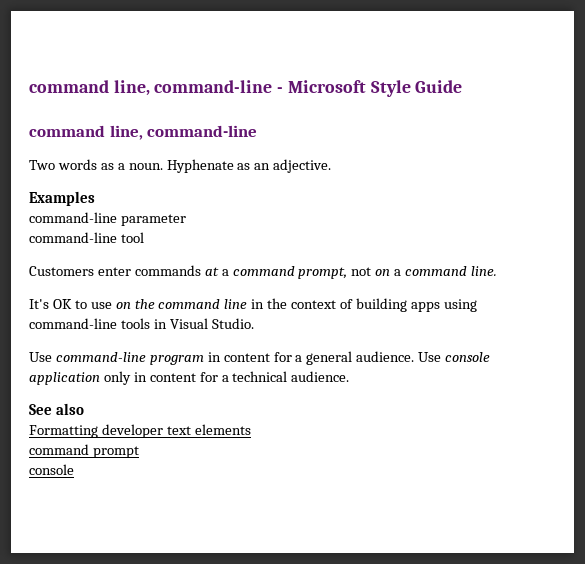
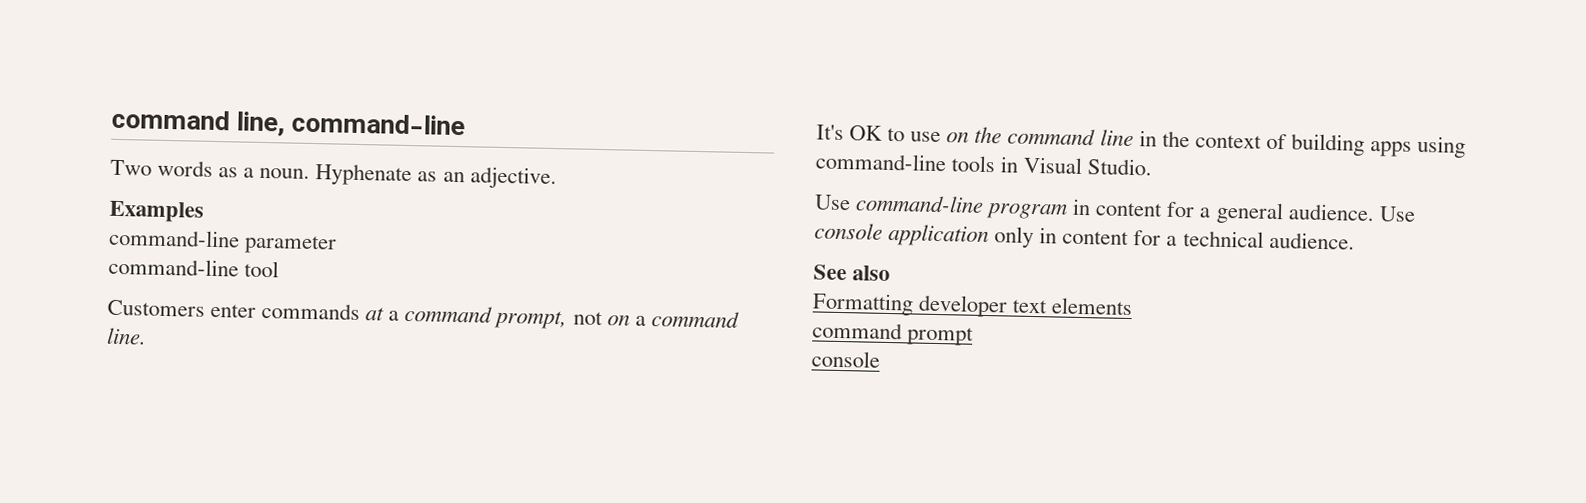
[29,80,463,97] [29,125,258,140] command line, command-line - Microsoft Style Guide // command line, command-line -> [111,108,466,137] command line, command-line

